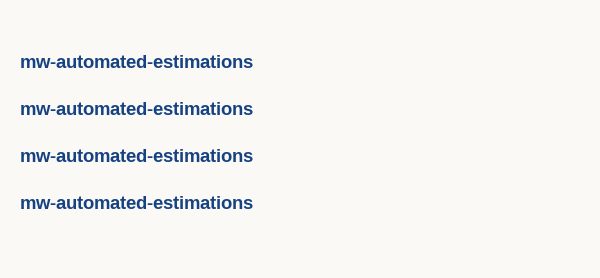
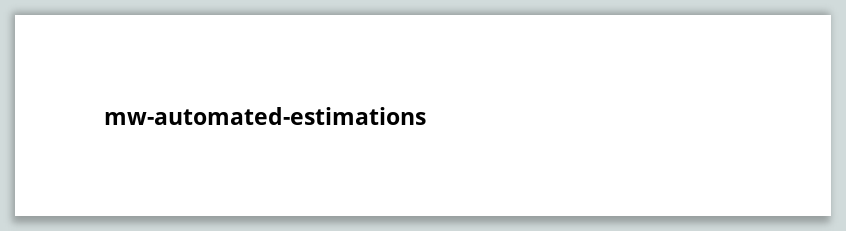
[20,55,253,68] [20,102,253,115] [20,149,253,162] [20,196,253,209] mw-automated-estimations // mw-automated-estimations // mw-automated-estimations // mw-automated-estimations -> [104,107,426,125] mw-automated-estimations

